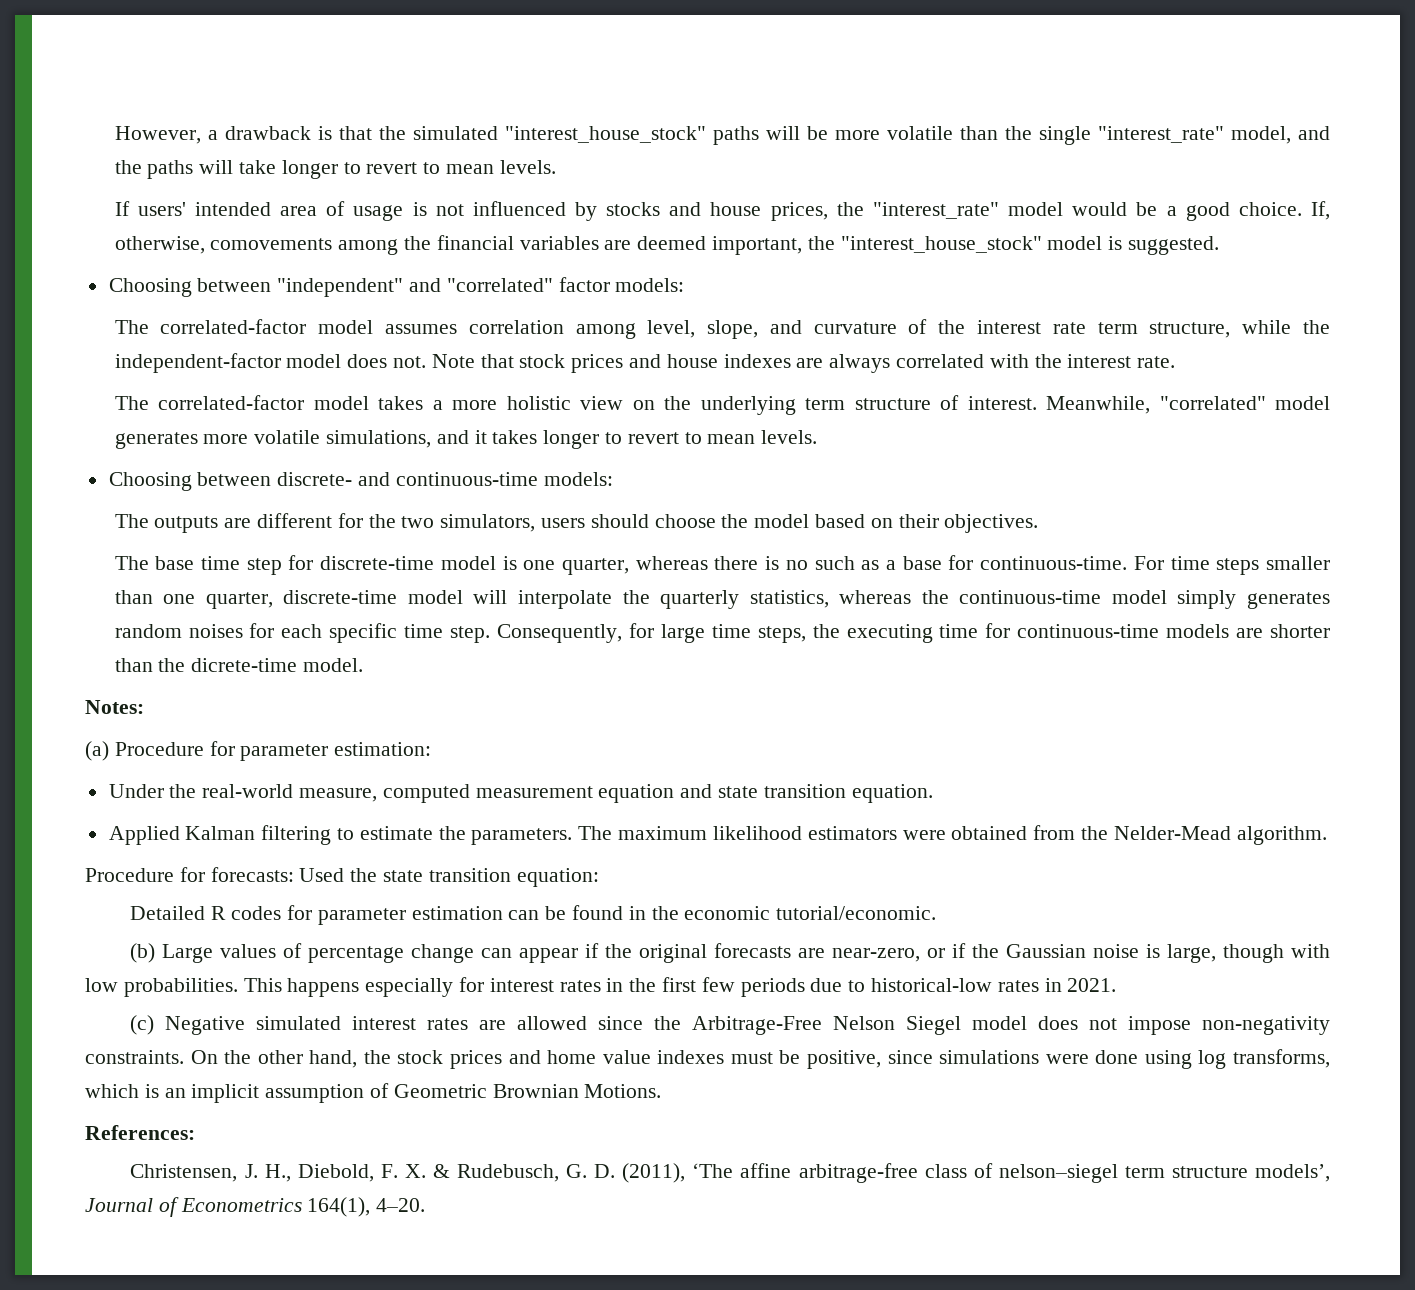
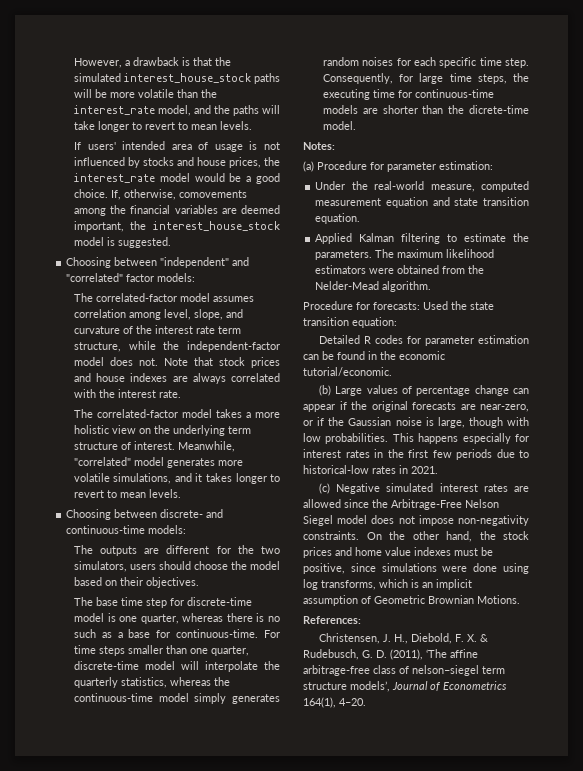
[504,126,706,143] "interest_house_stock" -> [123,73,251,83] interest_house_stock
[1038,126,1224,145] single "interest_rate" -> [73,105,155,115] interest_rate
[872,202,999,219] "interest_rate" -> [73,173,155,183] interest_rate
[840,236,1042,253] "interest_house_stock" -> [153,221,280,231] interest_house_stock

